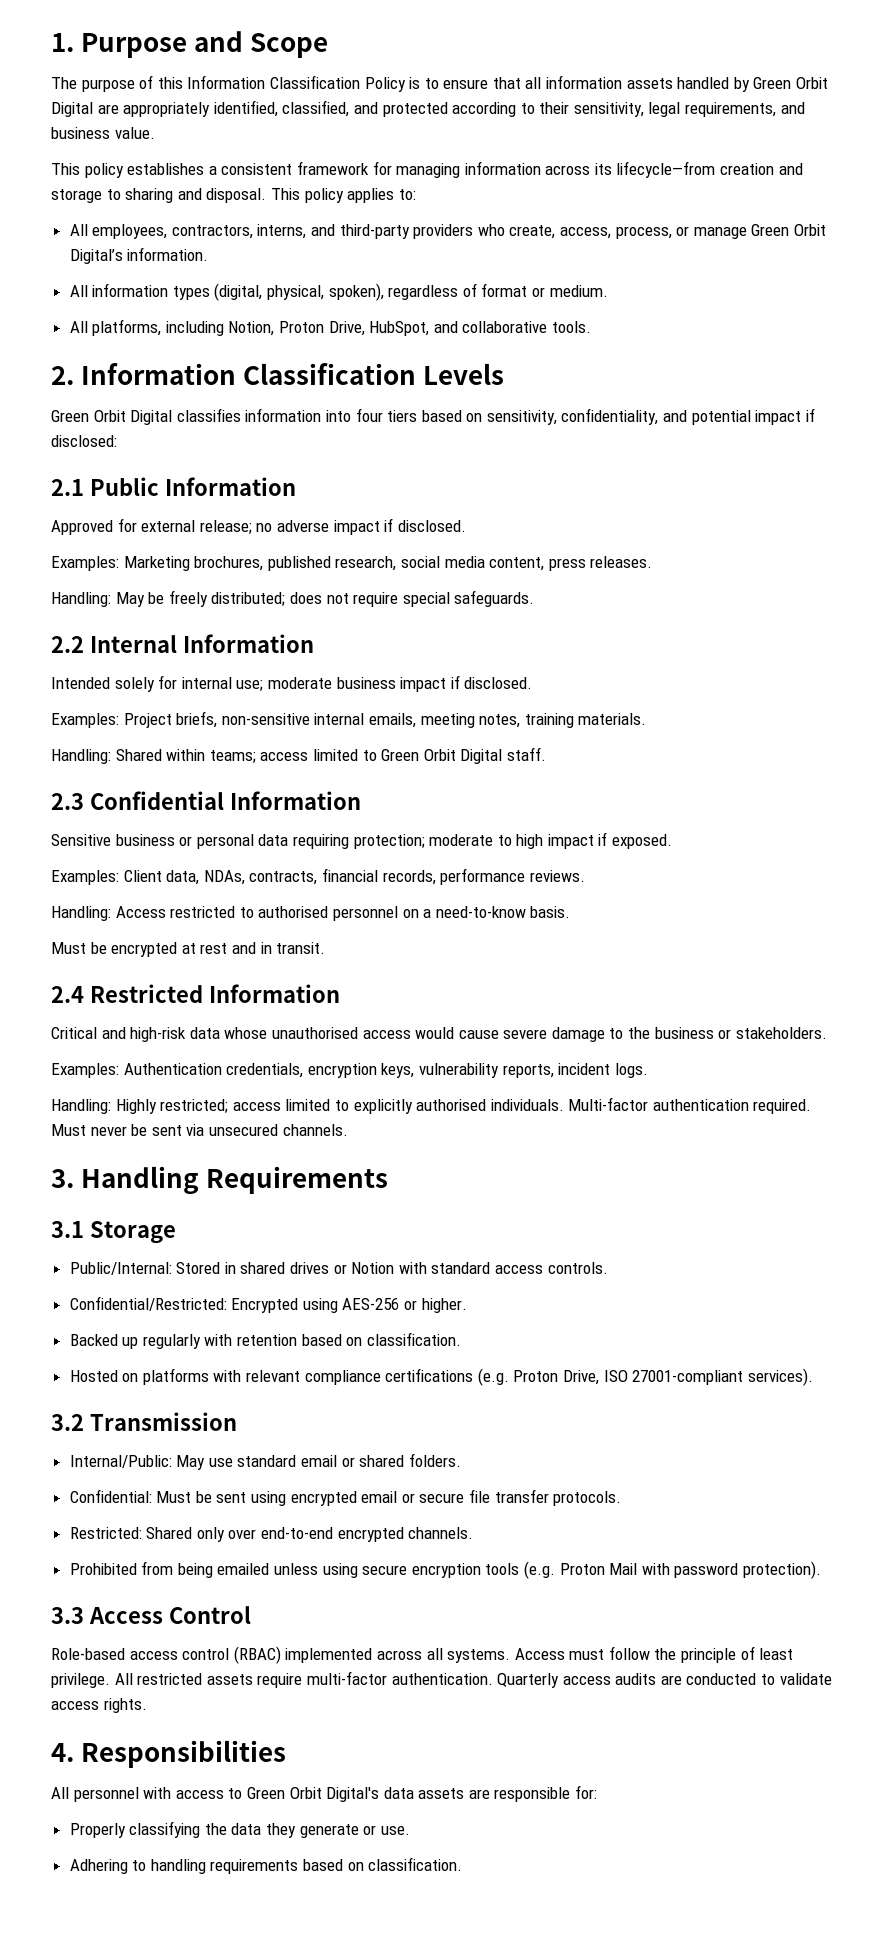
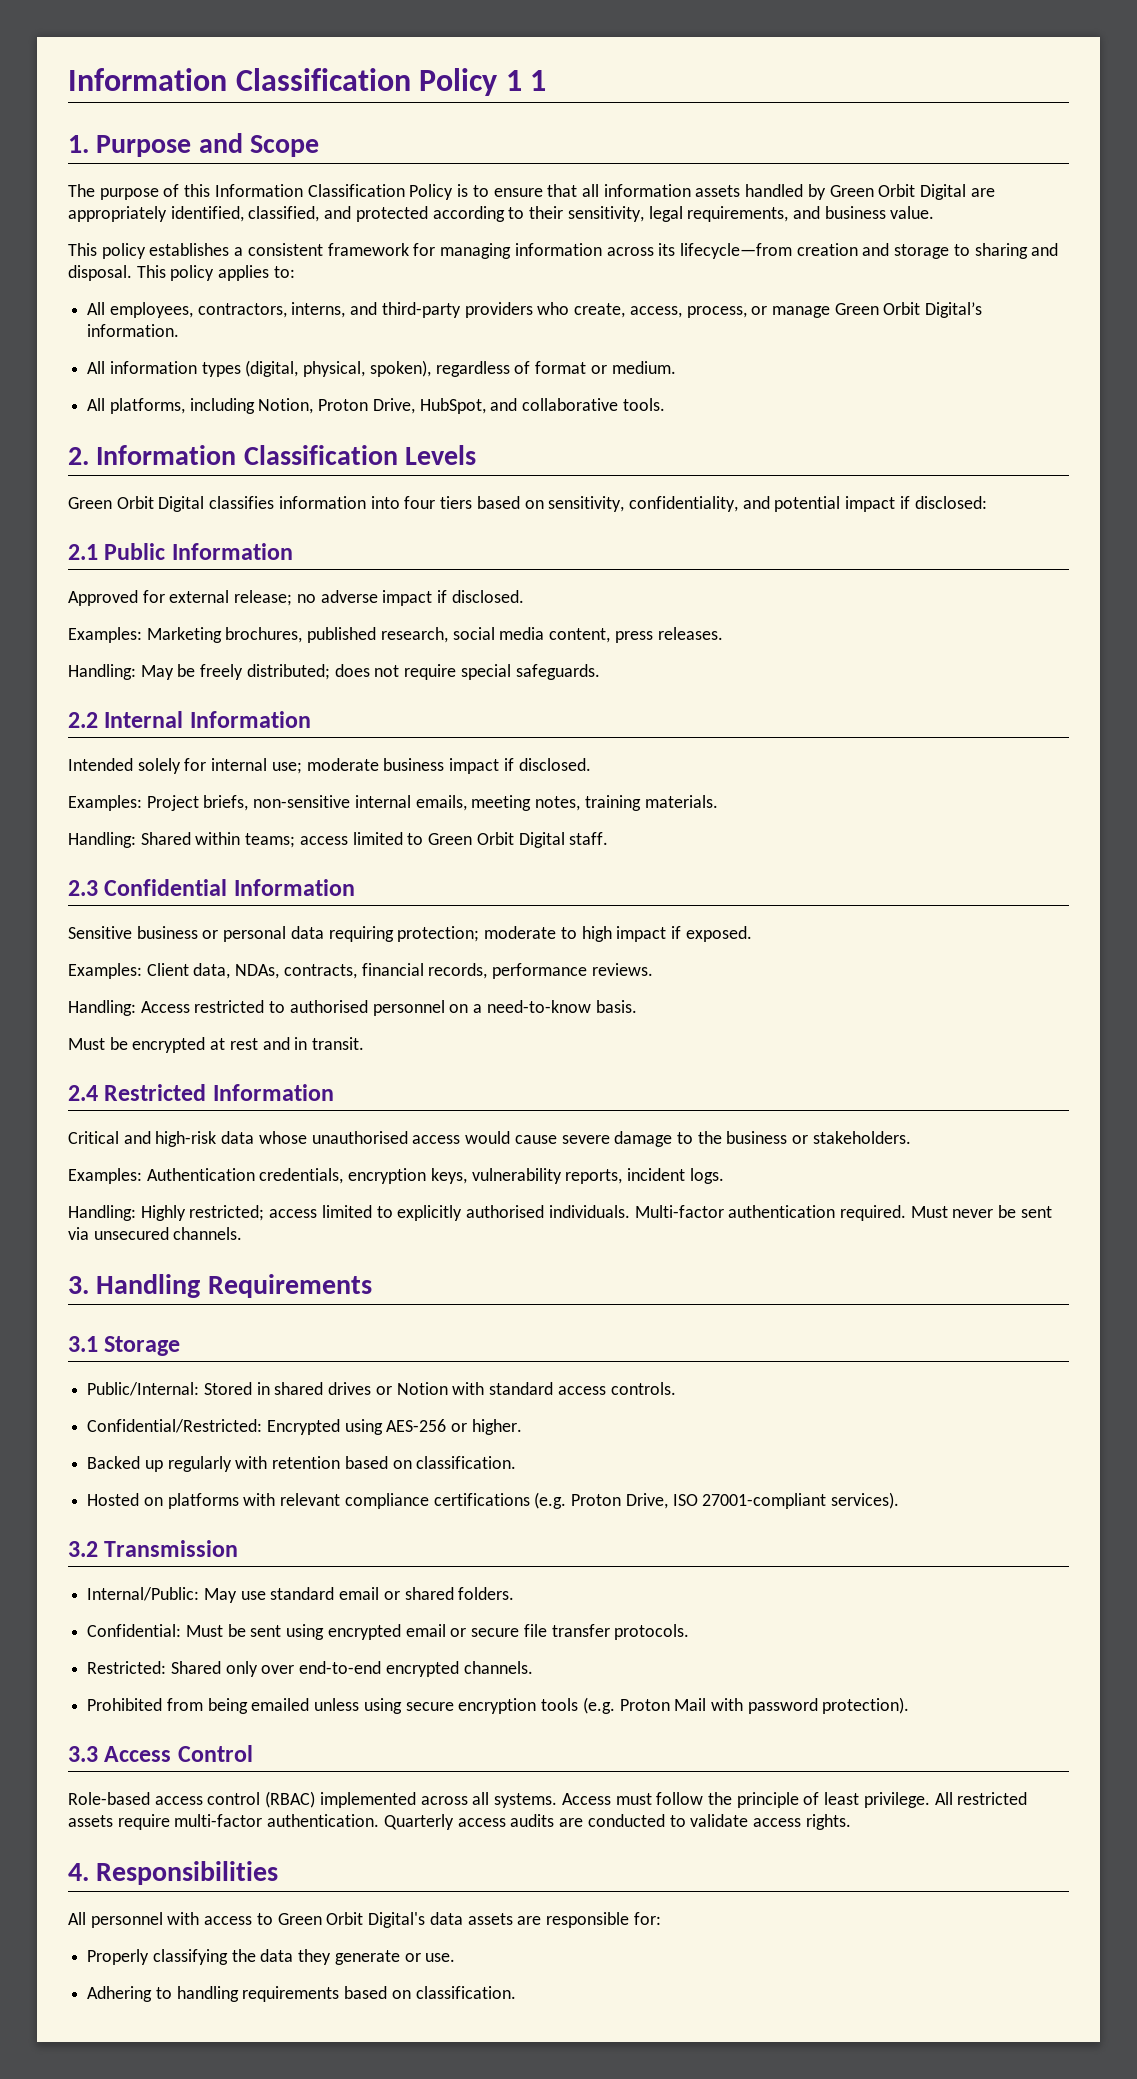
(51, 42) none -> [68,68,547,96] Information Classification Policy 1 1 //

